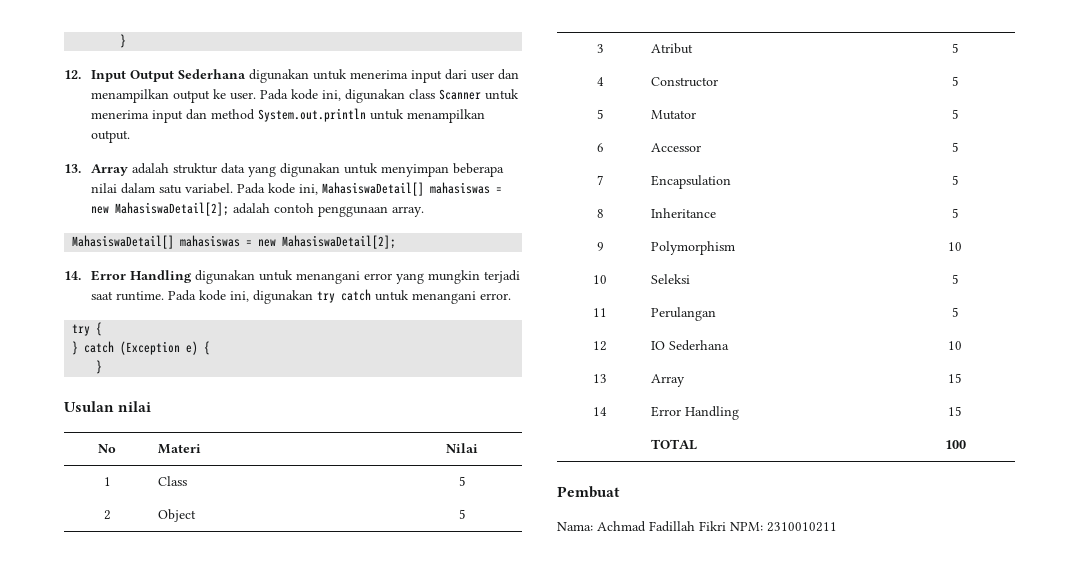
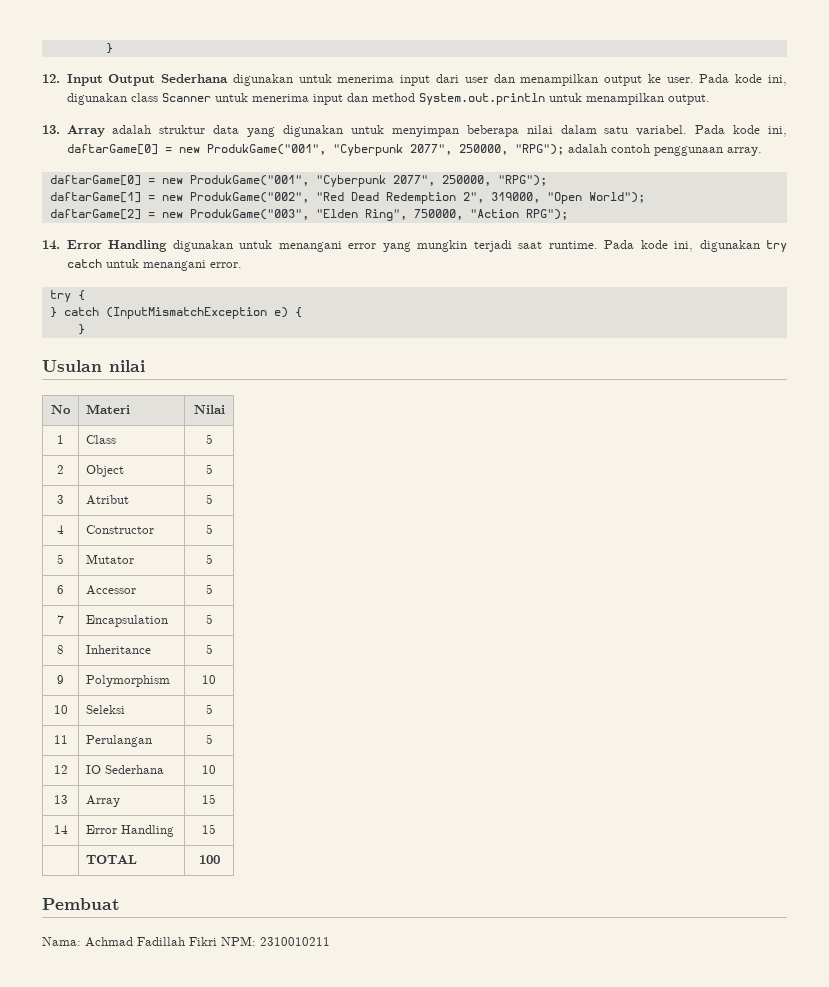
[322,182,503,196] [91,202,425,217] [72,235,397,249] MahasiswaDetail[] mahasiswas = new MahasiswaDetail[2]; adalah contoh penggunaan array. // MahasiswaDetail[] mahasiswas = new MahasiswaDetail[2]; -> [66,144,762,156] [49,175,547,187] [49,192,645,204] [49,209,568,221] daftarGame[0] = new ProdukGame("001", "Cyberpunk 2077", 250000, "RPG"); adalah contoh penggunaan array. // daftarGame[0] = new ProdukGame("001", "Cyberpunk 2077", 250000, "RPG"); // daftarGame[1] = new ProdukGame("002", "Red Dead Redemption 2", 319000, "Open World"); // daftarGame[2] = new ProdukGame("003", "Elden Ring", 750000, "Action RPG");
[120,341,181,355] (Exception -> [105,307,267,319] (InputMismatchException

